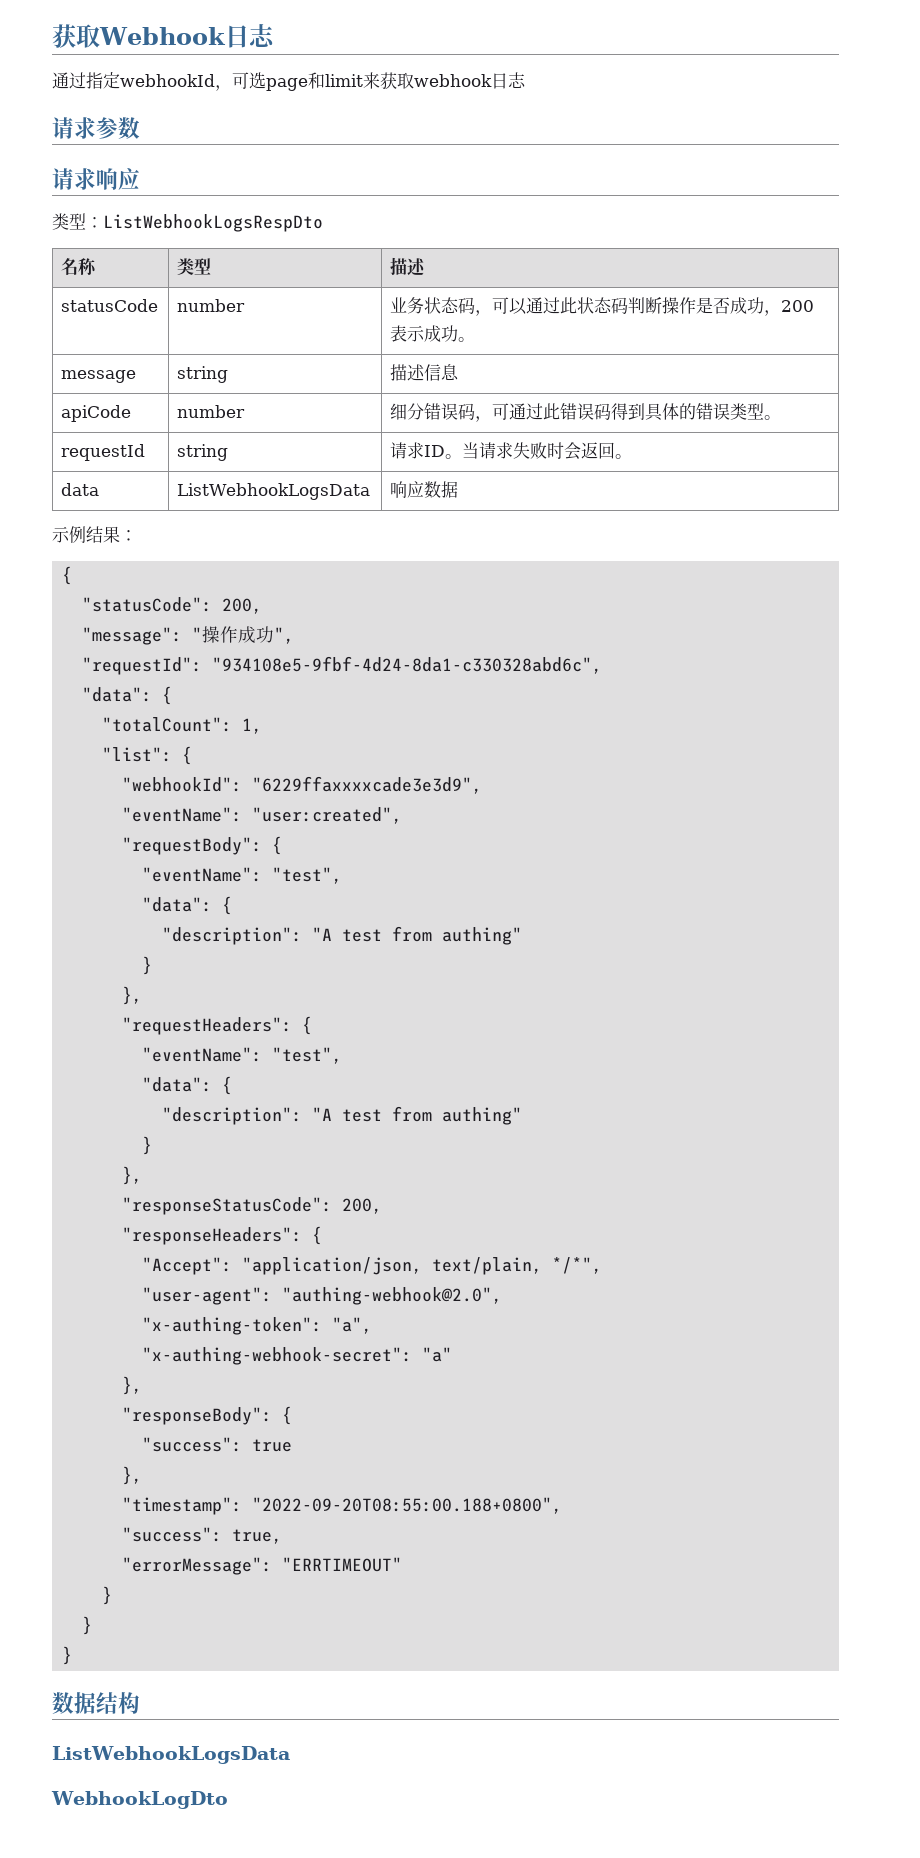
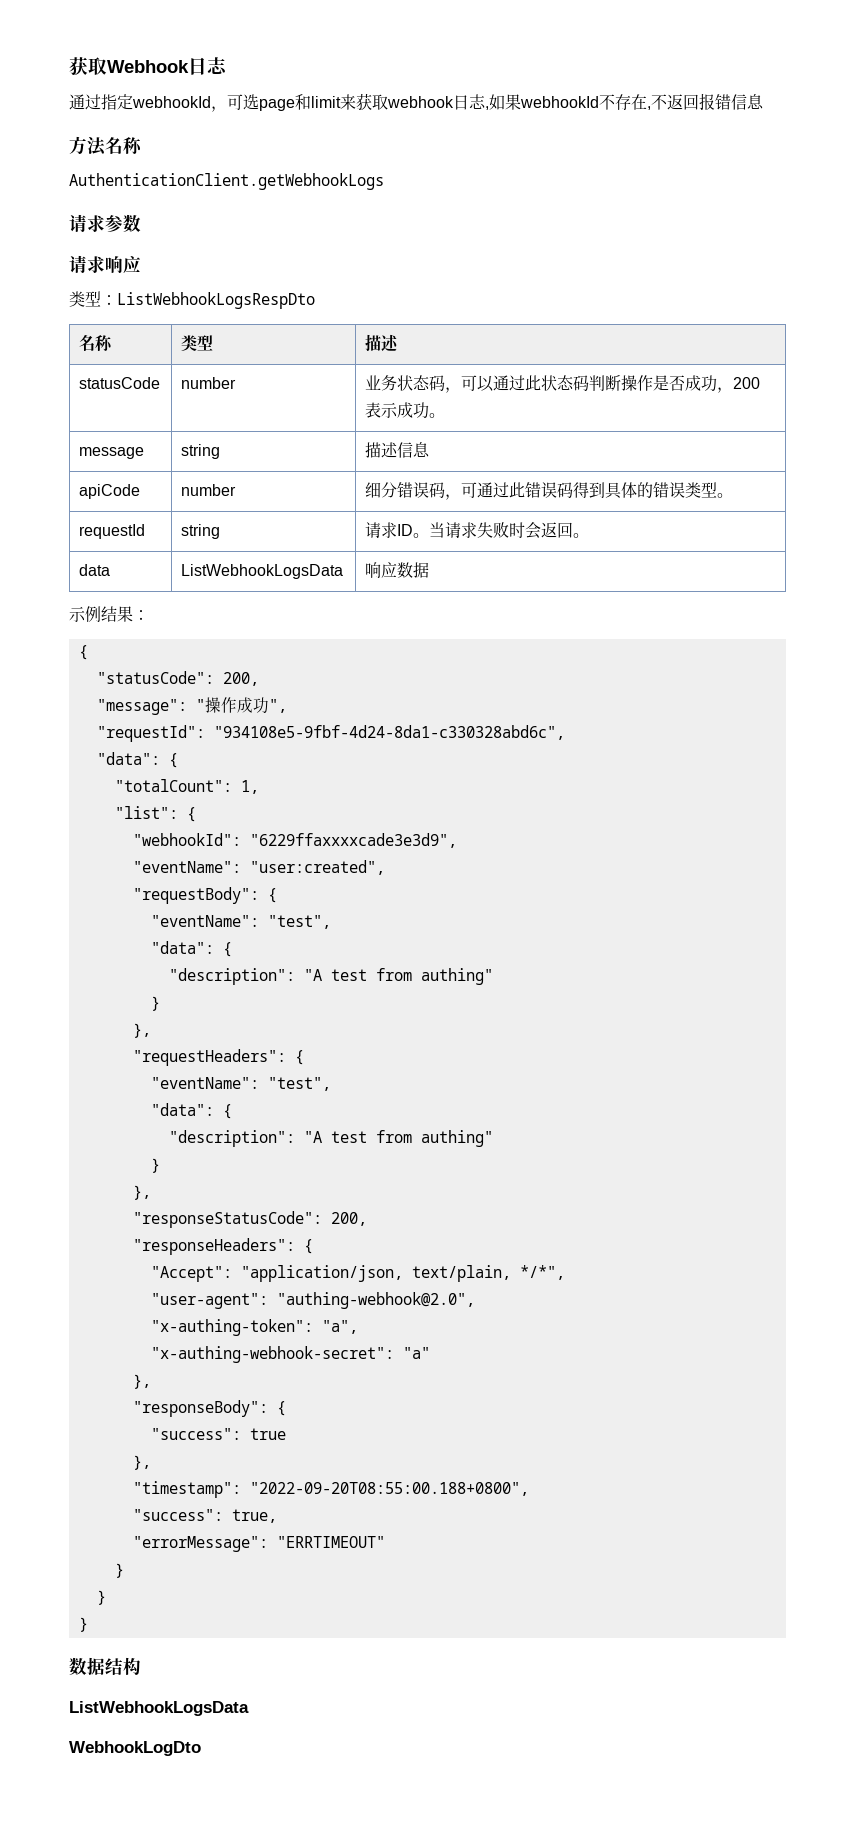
(526, 80) none -> [485,93,764,110] [69,136,142,156] [69,173,384,190] ,如果webhookId不存在,不返回报错信息 // 方法名称 // AuthenticationClient.getWebhookLogs

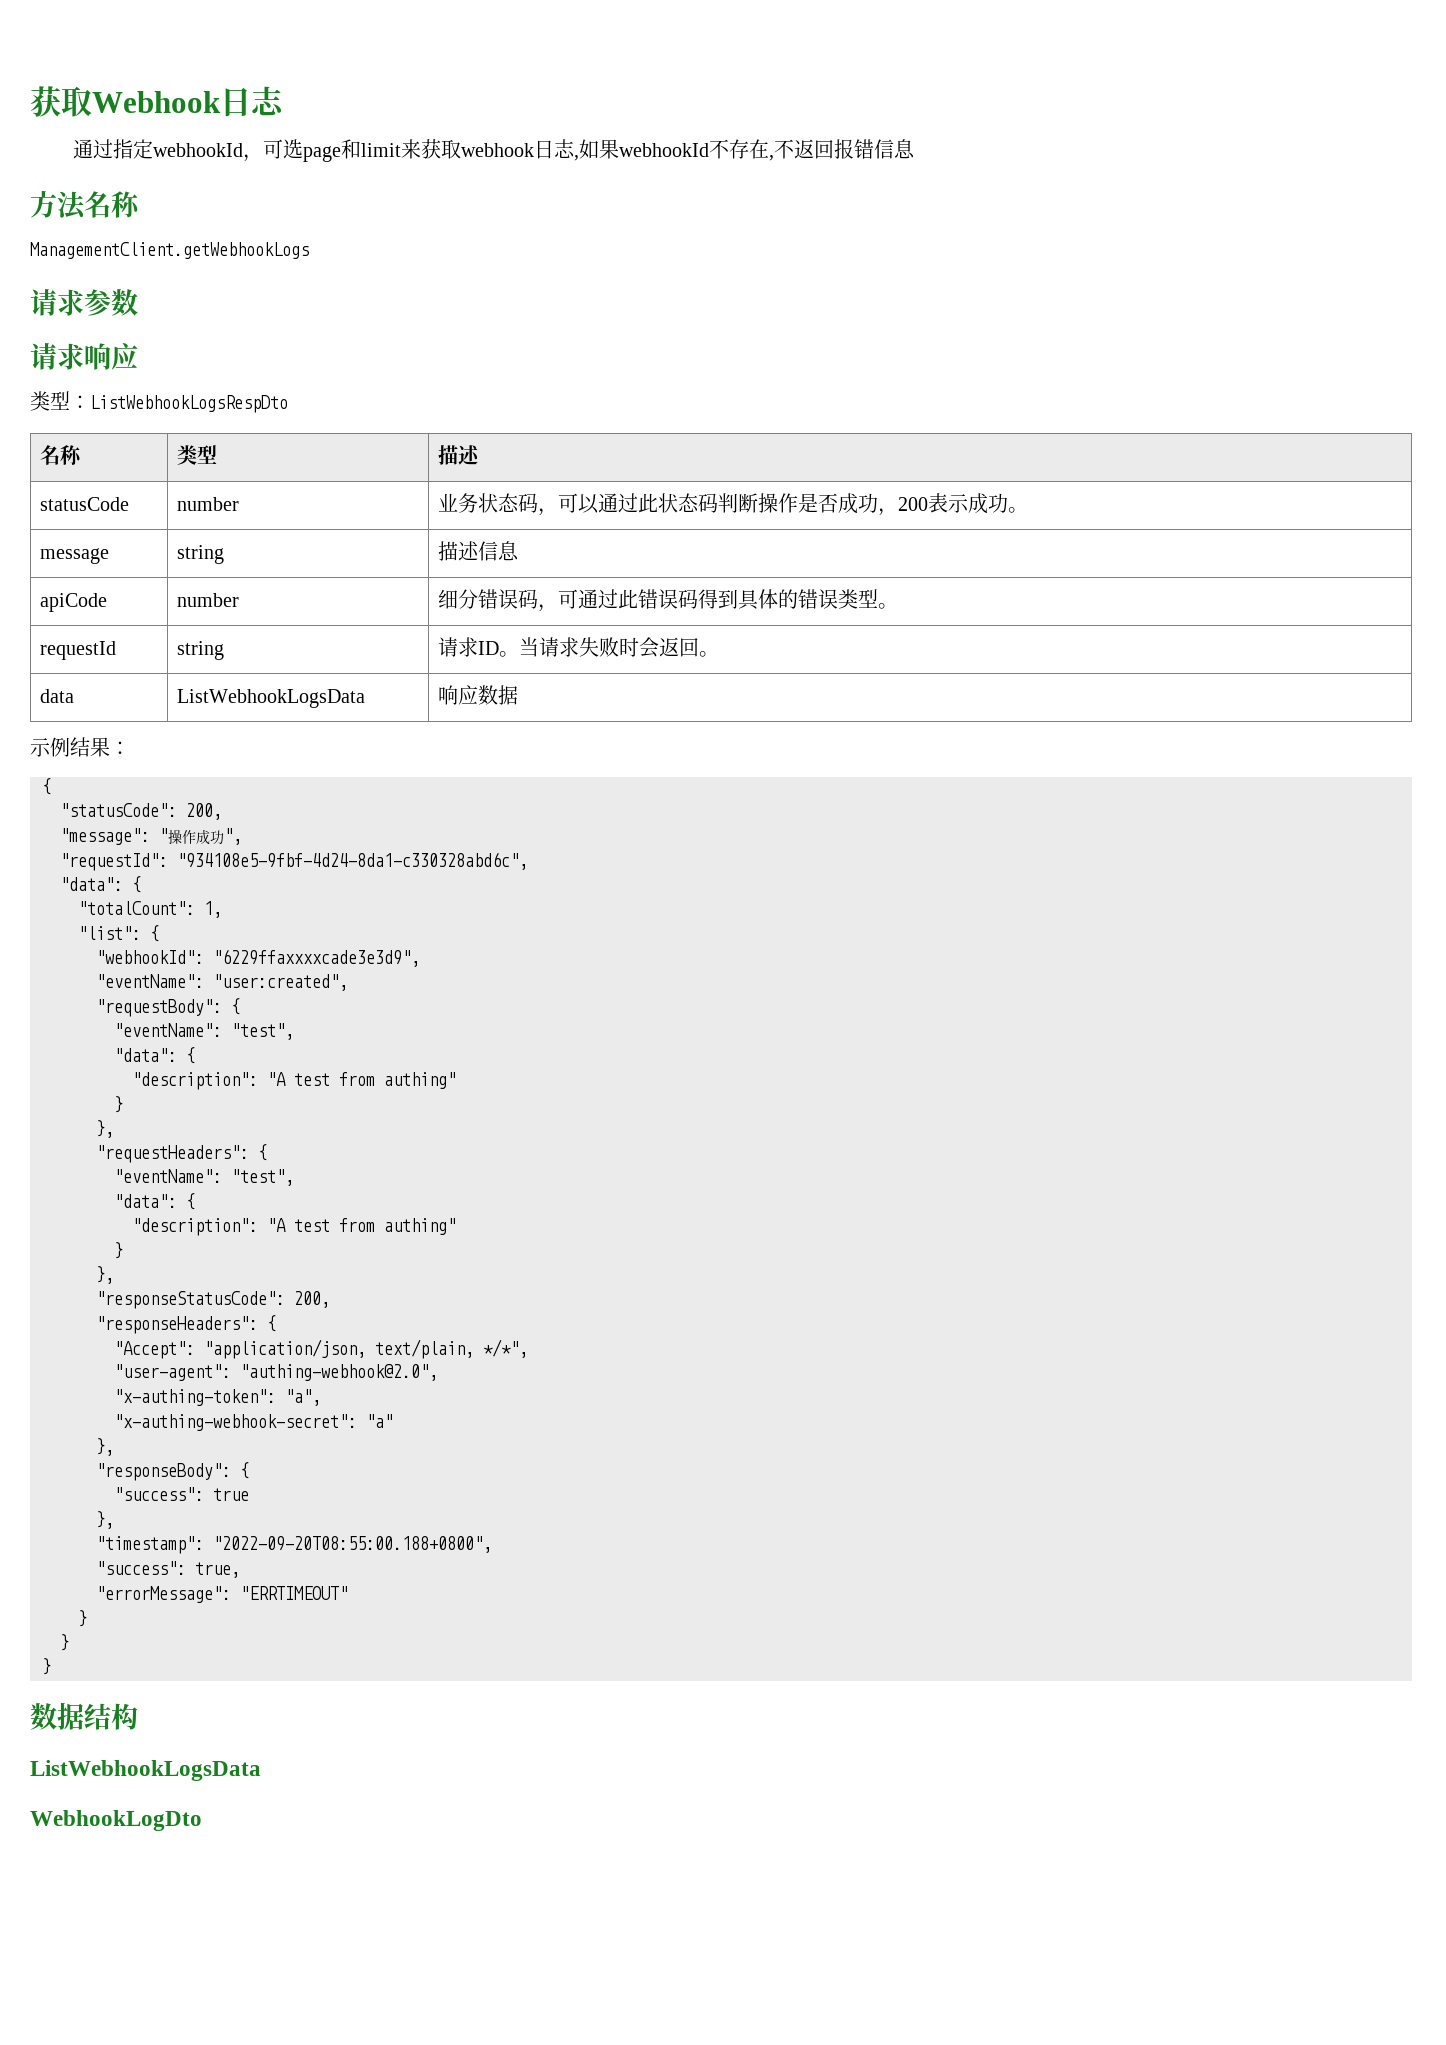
[69,173,384,190] AuthenticationClient.getWebhookLogs -> [30,242,309,259] ManagementClient.getWebhookLogs

